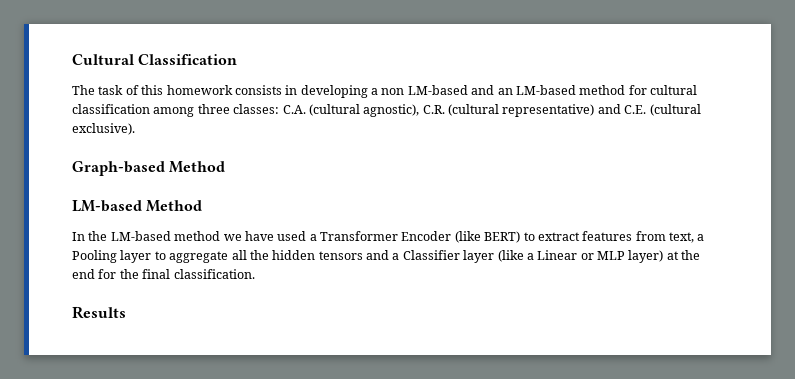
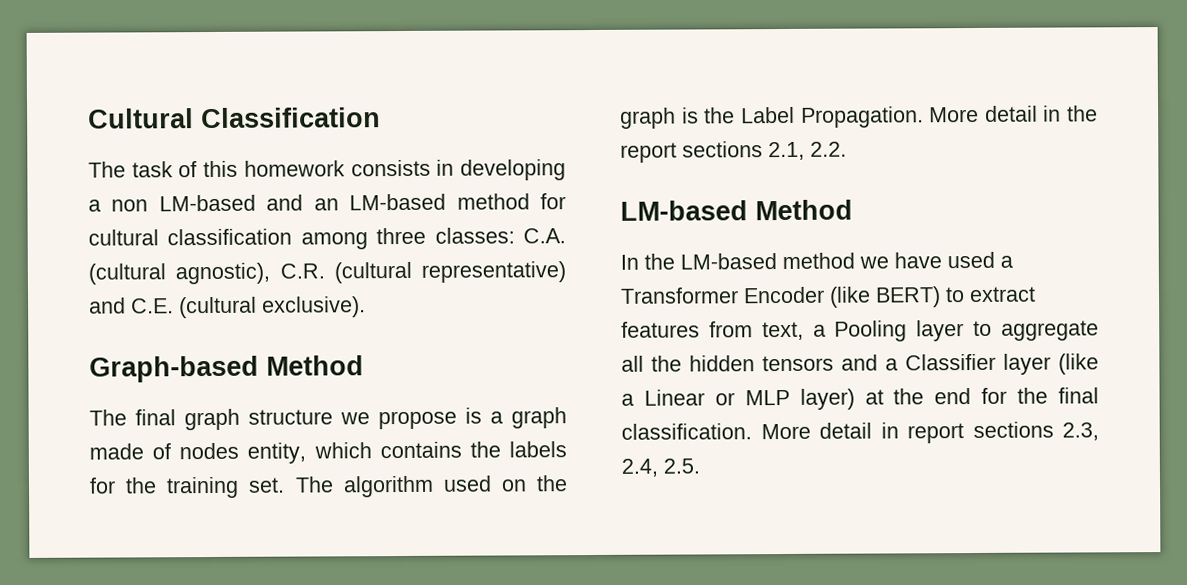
(226, 167) none -> [89,407,567,431] [89,441,567,464] [89,475,568,499] [620,105,1098,129] [620,141,847,163] // The final graph structure we propose is a graph made of nodes entity, which contains the labels for the training set. The algorithm used on the graph is the Label Propagation. More detail in the report sections 2.1, 2.2.
[72,306,126,319] // Results -> [760,421,1099,444] [621,458,700,477] More detail in report sections 2.3, 2.4, 2.5.

